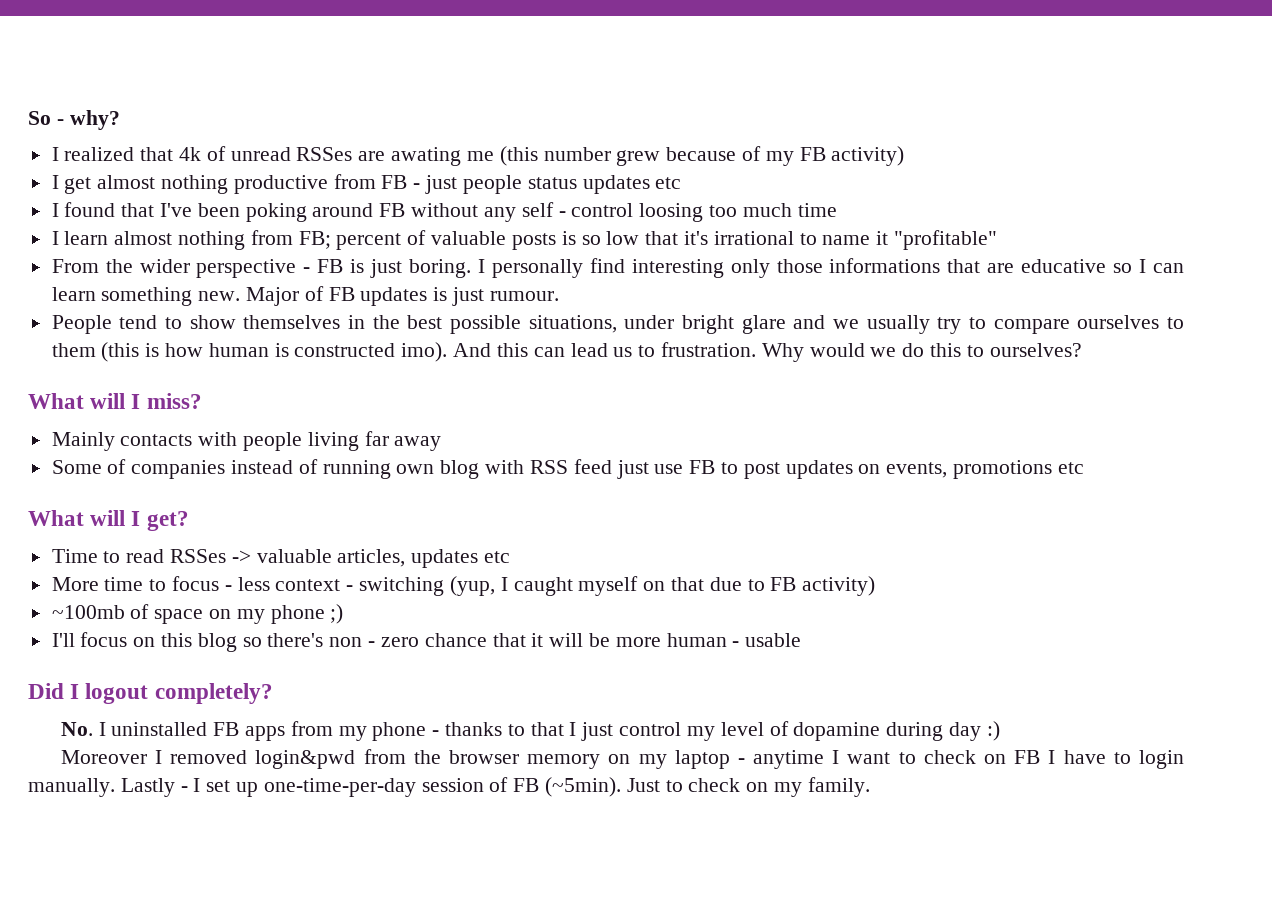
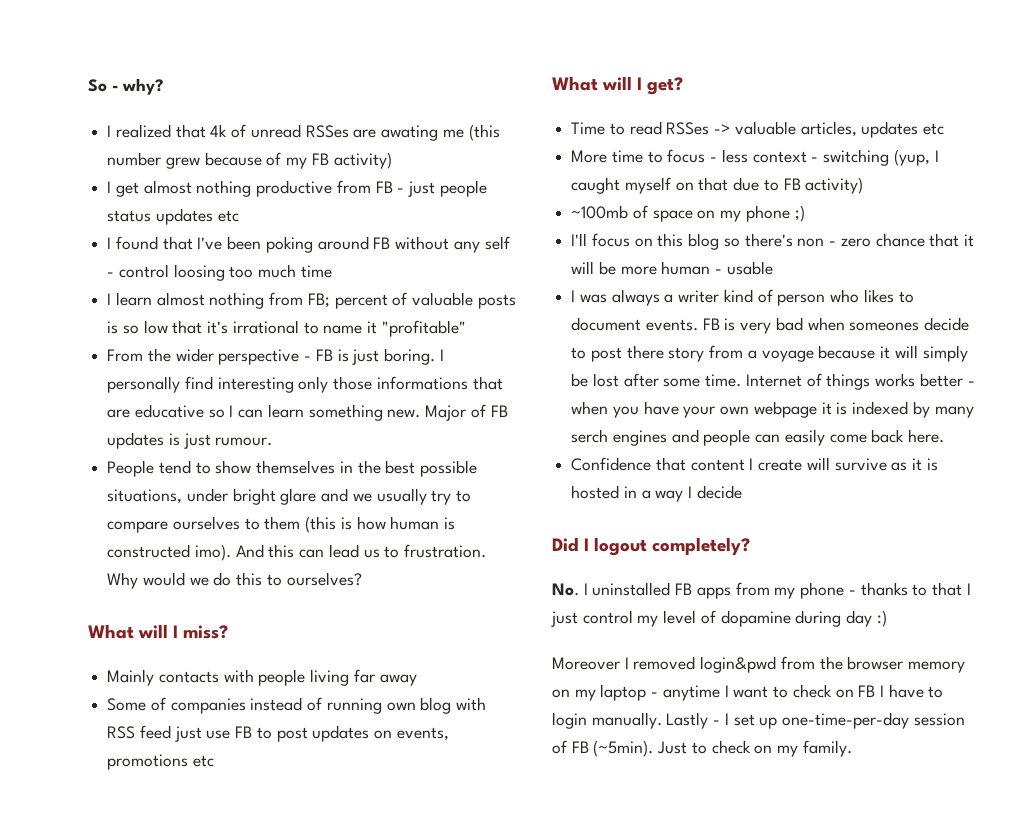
(802, 640) none -> [571,289,914,306] [571,317,970,334] [571,345,968,362] [571,373,975,390] [571,401,974,418] [571,429,945,446] [571,457,938,471] [571,485,742,502] // I was always a writer kind of person who likes to document events. FB is very bad when someones decide to post there story from a voyage because it will simply be lost after some time. Internet of things works better - when you have your own webpage it is indexed by many serch engines and people can easily come back here. // Confidence that content I create will survive as it is hosted in a way I decide

